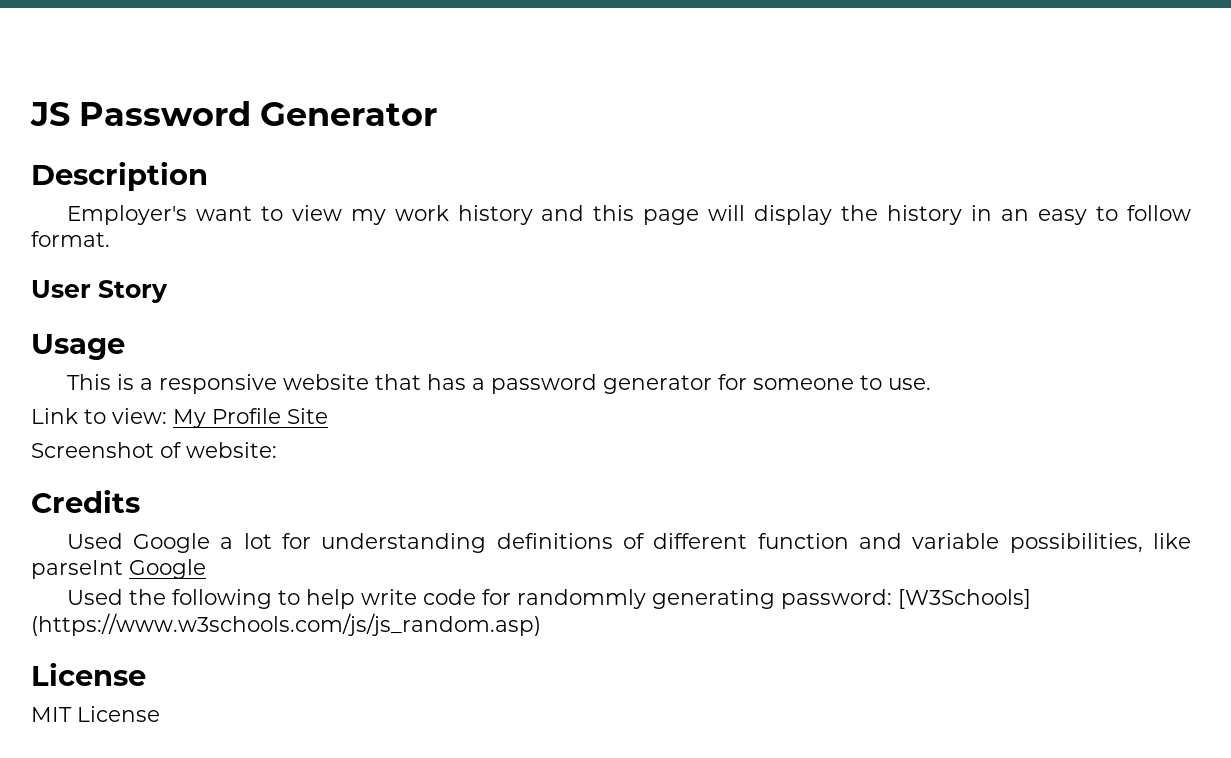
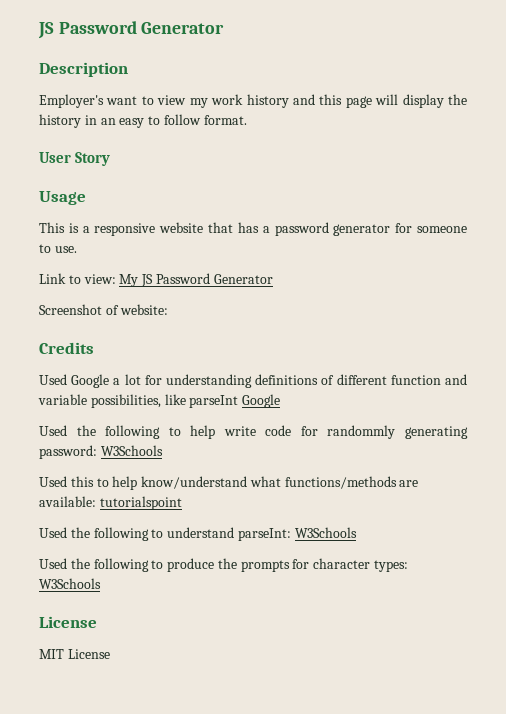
[212,408,328,424] Profile Site -> [141,273,273,287] JS Password Generator
[897,589,1031,609] [31,613,541,636] [W3Schools] (https://www.w3schools.com/js/js_random.asp) -> [100,445,163,456] [39,476,419,490] [39,496,182,510] [39,527,357,541] [39,558,409,572] [39,578,101,589] W3Schools // Used this to help know/understand what functions/methods are available: tutorialspoint // Used the following to understand parseInt: W3Schools // Used the following to produce the prompts for character types: W3Schools

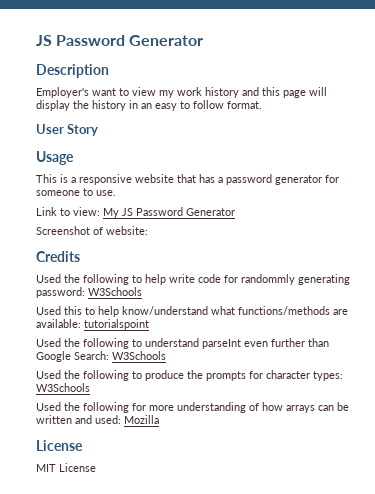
[39,374,467,388] [38,394,281,408] // Used Google a lot for understanding definitions of different function and variable possibilities, like parseInt Google -> (80, 256) none
[237,528,291,541] parseInt: -> [202,338,329,349] [36,351,109,362] parseInt even further than Google Search:
(101, 583) none -> [36,402,349,413] [36,415,159,424] // Used the following for more understanding of how arrays can be written and used: Mozilla

